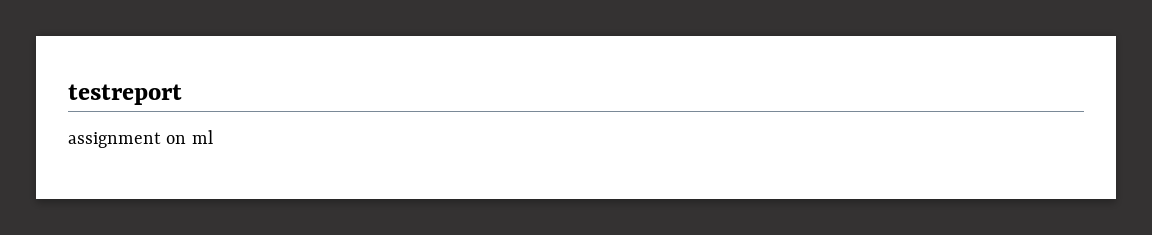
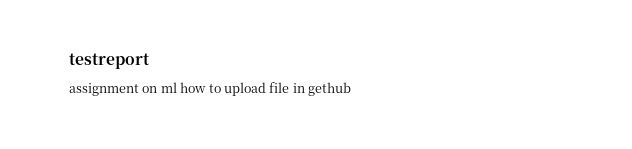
(213, 137) none -> [180,82,351,96] how to upload file in gethub

